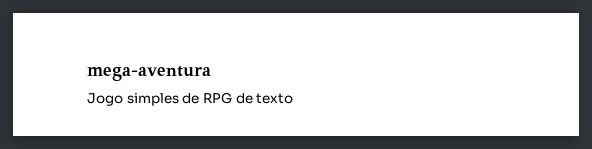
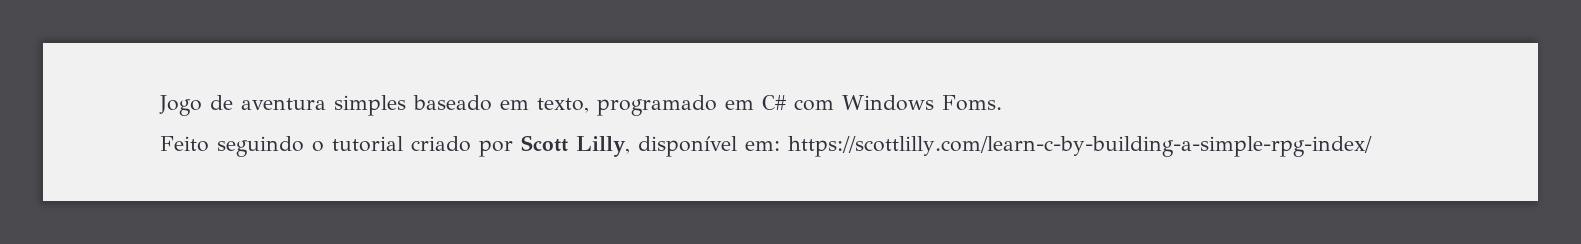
[87,66,211,81] [87,92,294,106] mega-aventura // Jogo simples de RPG de texto -> [159,95,1002,116] [160,135,1372,157] Jogo de aventura simples baseado em texto, programado em C# com Windows Foms. // Feito seguindo o tutorial criado por Scott Lilly, disponível em: https://scottlilly.com/learn-c-by-building-a-simple-rpg-index/

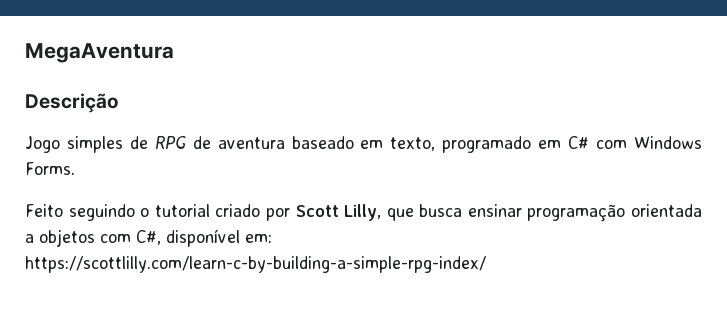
[159,95,202,116] Jogo -> [25,43,174,63] [25,93,119,113] [25,136,186,153] MegaAventura // Descrição // Jogo simples de RPG
[334,95,406,116] simples -> (285, 143) none
[942,95,1002,111] Foms. -> [25,162,75,175] Forms.
(630, 146) none -> [386,204,702,222] [25,229,161,247] que busca ensinar programação orientada a objetos com C#,

